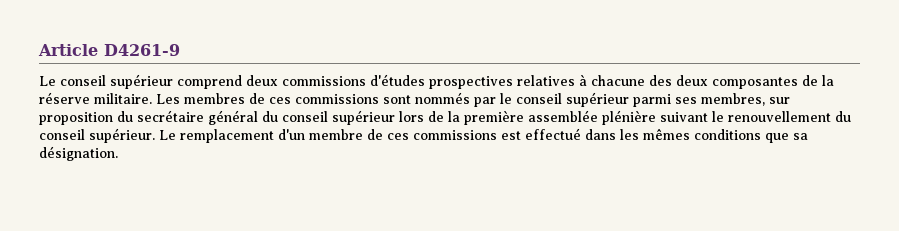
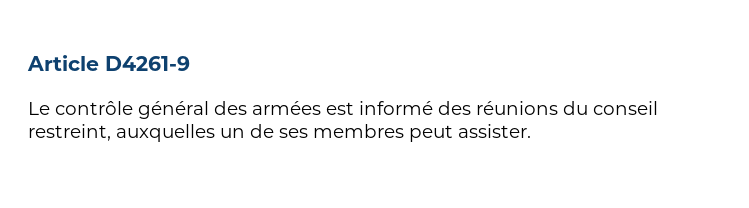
[60,74,834,89] [39,92,790,107] [39,110,851,125] [39,128,808,143] [39,146,118,161] conseil supérieur comprend deux commissions d'études prospectives relatives à chacune des deux composantes de la réserve militaire. Les membres de ces commissions sont nommés par le conseil supérieur parmi ses membres, sur proposition du secrétaire général du conseil supérieur lors de la première assemblée plénière suivant le renouvellement du conseil supérieur. Le remplacement d'un membre de ces commissions est effectué dans les mêmes conditions que sa désignation. -> [55,101,658,119] [28,124,531,142] contrôle général des armées est informé des réunions du conseil restreint, auxquelles un de ses membres peut assister.

